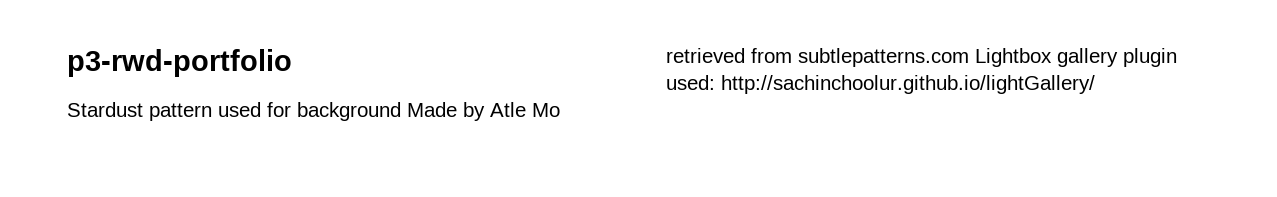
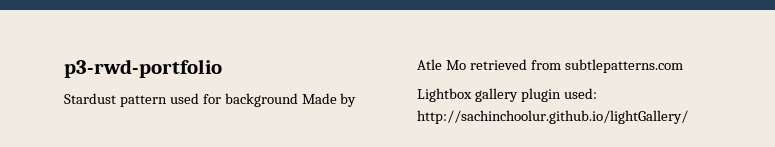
(969, 57) none -> (683, 66) //

